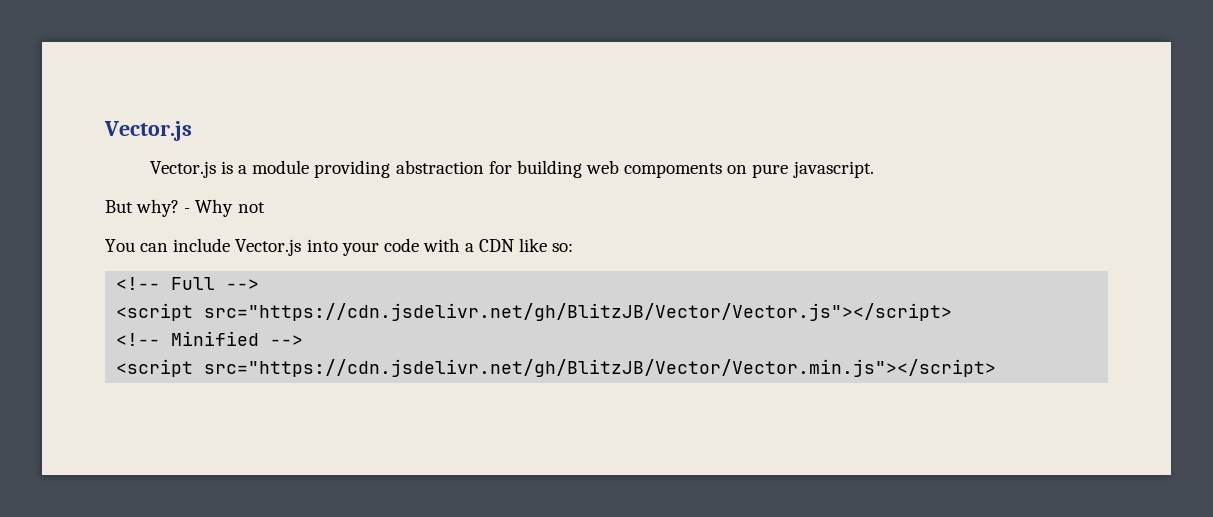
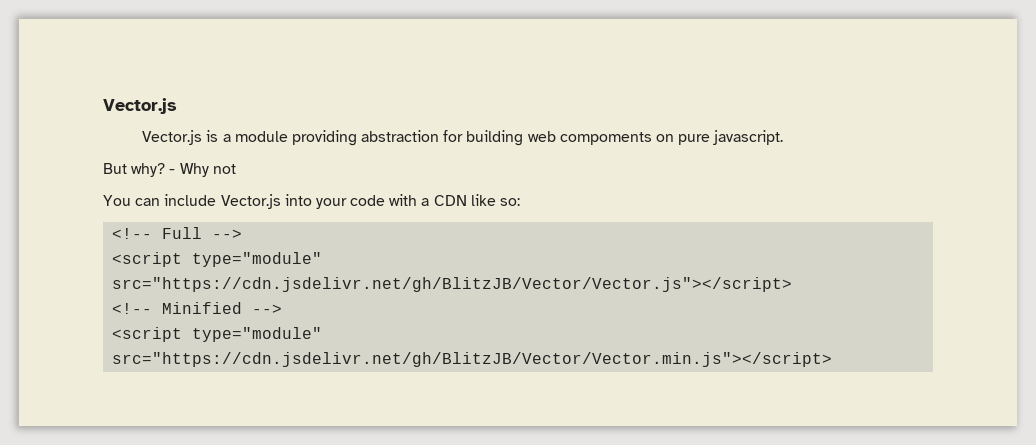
(194, 312) none -> [192,252,323,267] type="module"
(194, 368) none -> [192,327,323,342] type="module"

